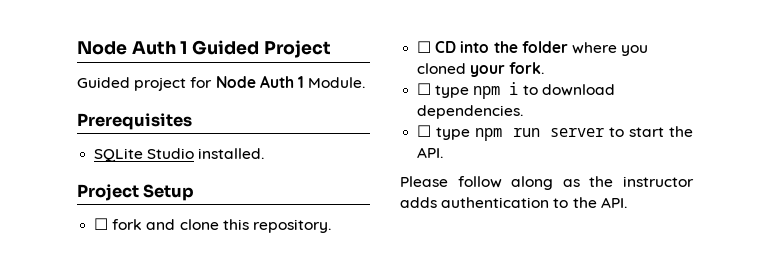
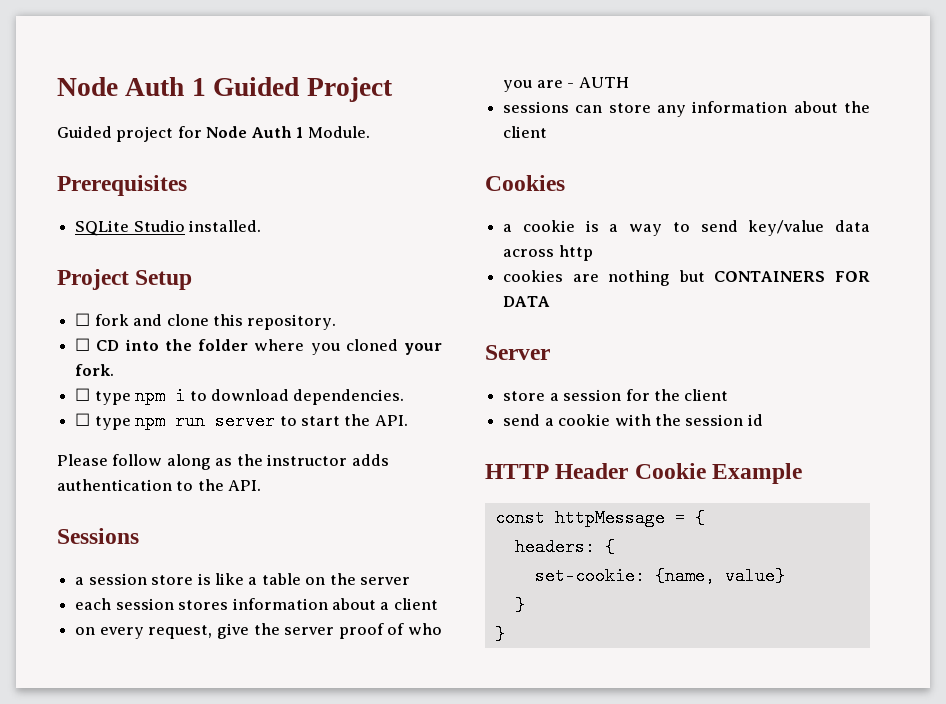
(627, 202) none -> [57,528,139,544] [75,573,411,585] [75,598,438,610] [75,623,443,639] [503,77,629,92] [503,101,870,117] [503,126,548,138] [485,175,565,191] [503,220,870,236] [503,245,593,261] [503,270,870,286] [503,296,551,307] [485,345,550,360] [503,389,729,401] [503,414,763,426] [485,463,803,484] [494,509,705,527] [514,538,615,556] [534,567,785,585] [514,596,525,614] [494,625,505,643] // Sessions // a session store is like a table on the server // each session stores information about a client // on every request, give the server proof of who you are - AUTH // sessions can store any information about the client // Cookies // a cookie is a way to send key/value data across http // cookies are nothing but CONTAINERS FOR DATA // Server // store a session for the client // send a cookie with the session id // HTTP Header Cookie Example // const httpMessage = { // headers: { // set-cookie: {name, value} // } // }

